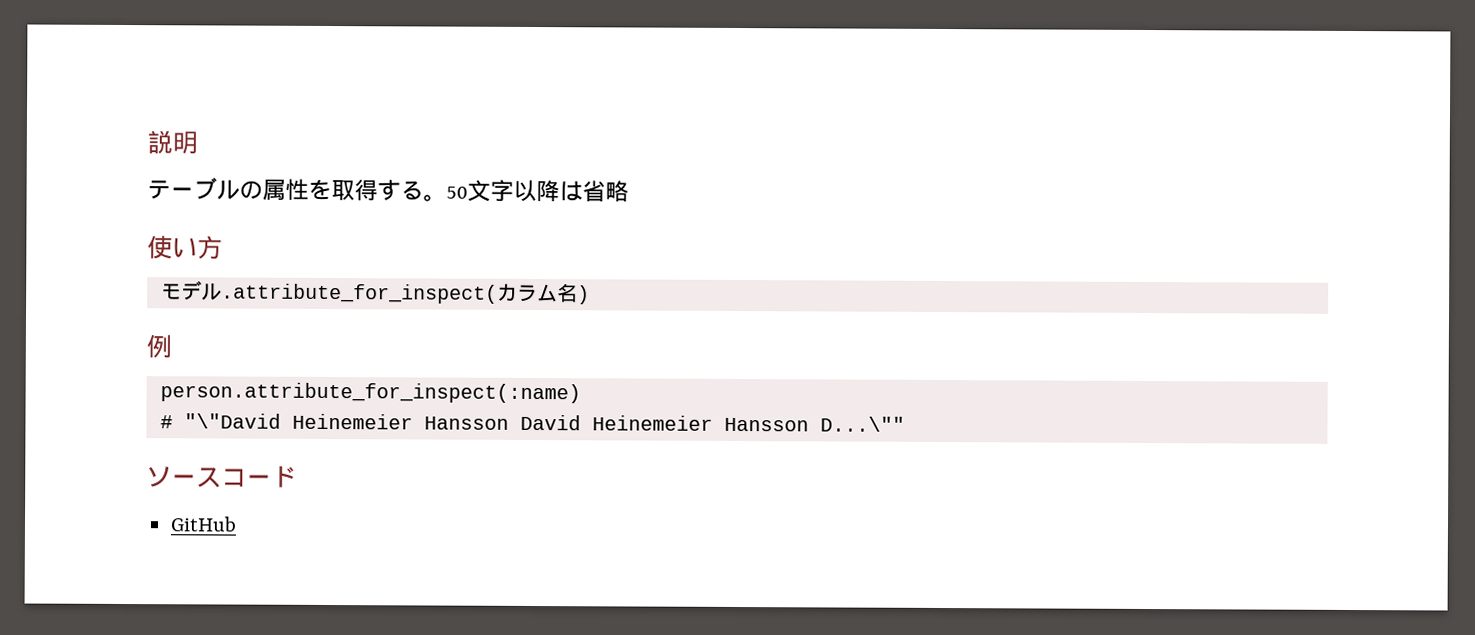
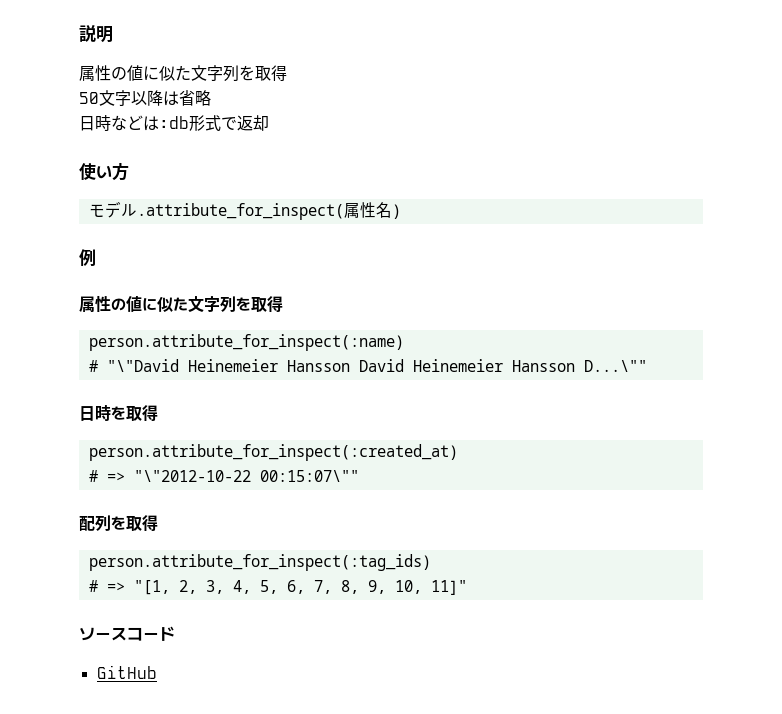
[147,177,447,202] テーブルの属性を取得する。 -> [79,65,287,82] 属性の値に似た文字列を取得 //
(629, 191) none -> [79,115,269,131] // 日時などは:db形式で返却
[496,283,558,303] カラム -> [343,202,376,218] 属性
(172, 346) none -> [79,295,283,313] // 属性の値に似た文字列を取得
(905, 424) none -> [79,405,158,421] [88,444,458,461] [88,470,359,482] [79,515,158,531] [88,554,431,571] [88,580,467,595] // 日時を取得 // person.attribute_for_inspect(:created_at) // # => "\"2012-10-22 00:15:07\"" // 配列を取得 // person.attribute_for_inspect(:tag_ids) // # => "[1, 2, 3, 4, 5, 6, 7, 8, 9, 10, 11]"

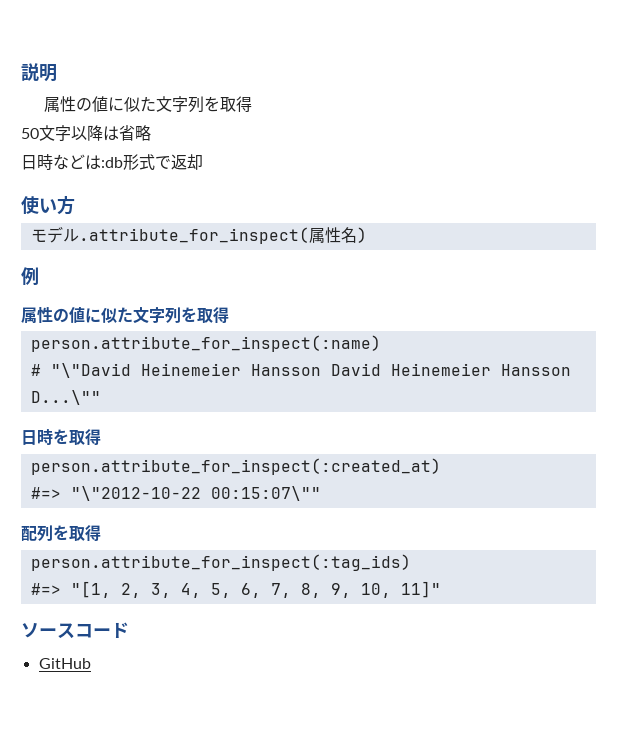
[88,470,125,482] # => -> [30,487,61,499] #=>
[88,580,125,592] # => -> [30,583,61,595] #=>

